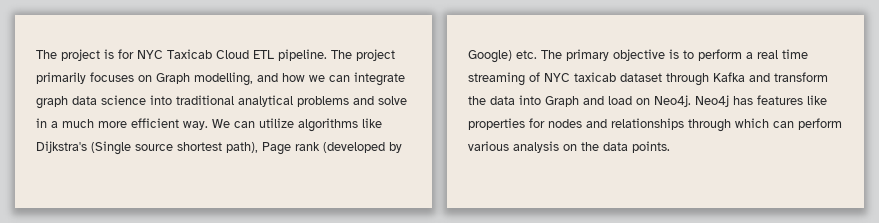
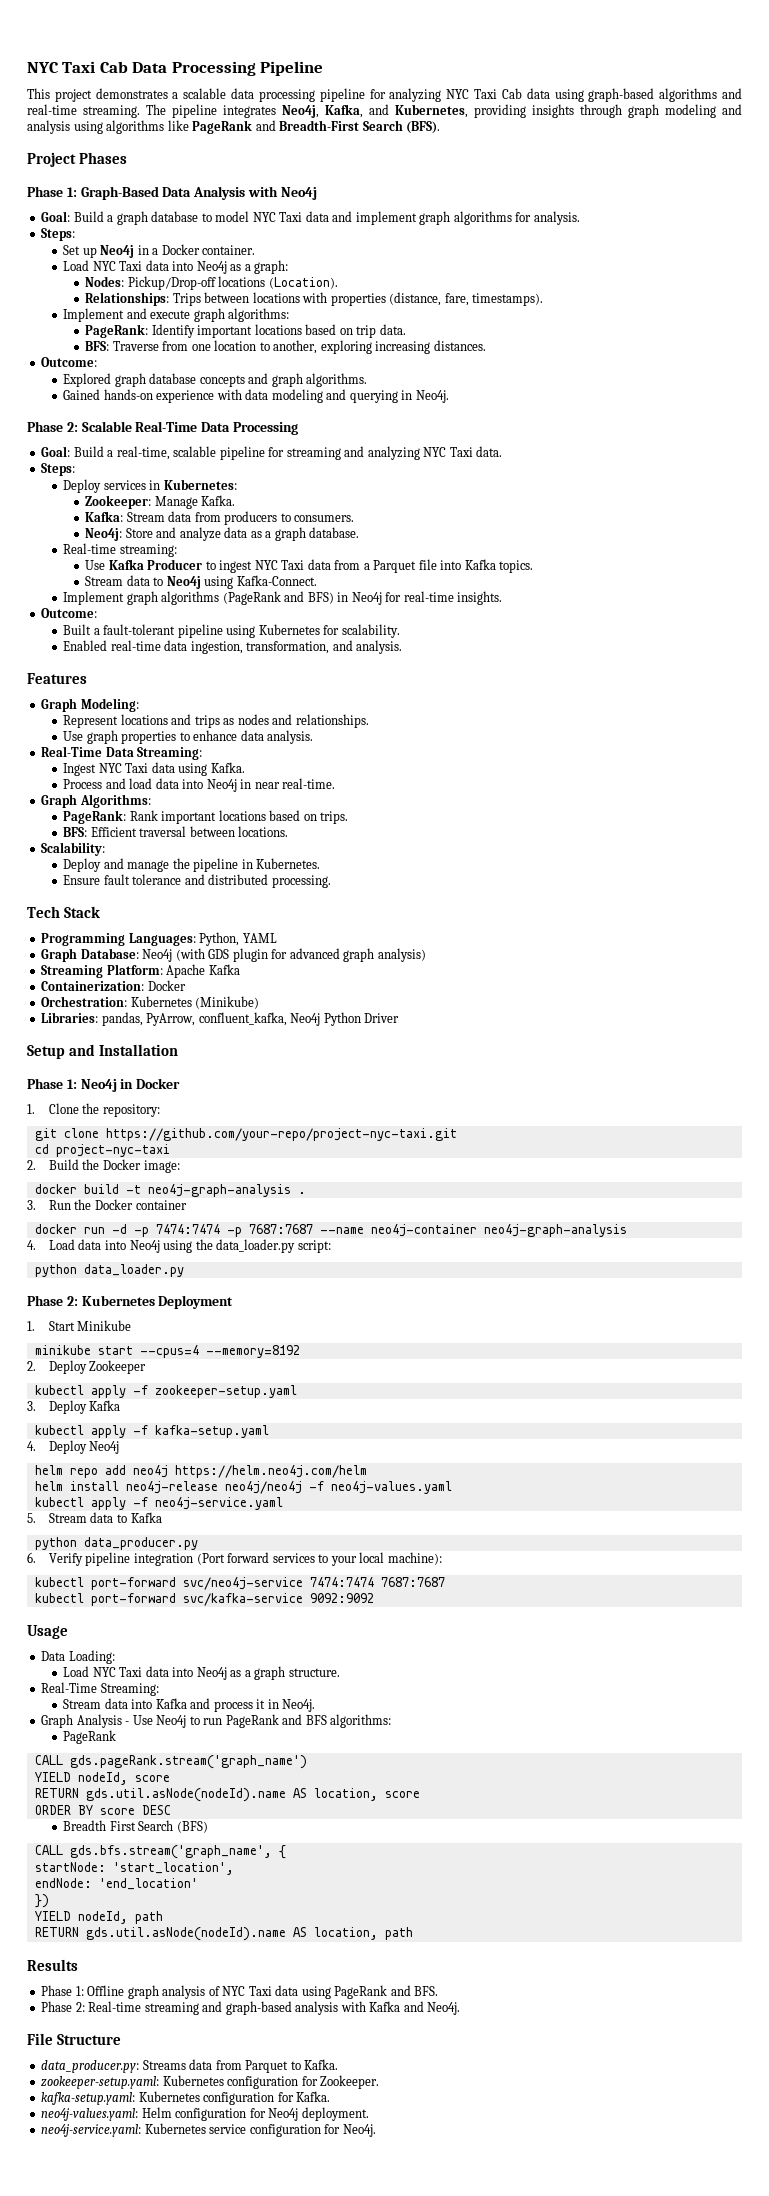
[36,49,395,61] [36,72,405,86] [36,95,407,109] [36,118,382,132] [36,141,402,155] [468,49,808,63] [468,72,828,86] [468,95,827,107] [468,118,842,132] [468,141,670,153] The project is for NYC Taxicab Cloud ETL pipeline. The project primarily focuses on Graph modelling, and how we can integrate graph data science into traditional analytical problems and solve in a much more efficient way. We can utilize algorithms like Dijkstra's (Single source shortest path), Page rank (developed by Google) etc. The primary objective is to perform a real time streaming of NYC taxicab dataset through Kafka and transform the data into Graph and load on Neo4j. Neo4j has features like properties for nodes and relationships through which can perform various analysis on the data points. -> [27,61,324,76] [27,88,742,102] [27,104,742,118] [27,120,441,134] [27,152,128,167] [27,186,317,200] [41,211,580,225] [41,228,76,241] [63,244,256,258] [63,260,289,274] [85,276,338,290] [85,292,544,306] [63,308,290,322] [85,324,406,338] [85,340,486,354] [41,357,98,367] [63,373,368,387] [63,389,449,403] [27,421,298,435] [41,446,503,460] [41,463,76,476] [63,479,237,493] [85,495,236,509] [85,511,355,525] [85,527,360,541] [63,543,177,557] [85,559,534,573] [85,575,317,589] [63,591,503,605] [41,608,98,618] [63,624,400,638] [63,640,403,654] [27,673,87,684] [41,698,139,712] [63,714,369,728] [63,730,314,744] [41,746,203,760] [63,762,245,776] [63,778,336,792] [41,794,151,808] [63,810,349,824] [63,826,289,837] [41,842,106,856] [63,858,321,872] [63,874,331,888] [27,906,101,918] [41,932,277,946] [41,948,426,962] [41,964,240,978] [41,980,186,991] [41,996,260,1009] [41,1012,400,1026] [27,1044,179,1059] [27,1078,181,1092] [27,1103,160,1117] [34,1128,457,1141] [34,1144,170,1157] [27,1159,180,1173] [34,1184,306,1197] [27,1199,187,1210] [34,1224,627,1237] [27,1239,331,1253] [34,1264,184,1277] [27,1295,234,1309] [27,1320,132,1331] [34,1345,300,1358] [27,1360,147,1374] [34,1385,297,1398] [27,1400,121,1414] [34,1425,269,1438] [27,1440,120,1454] [34,1465,367,1478] [34,1481,452,1494] [34,1497,283,1510] [27,1512,162,1523] [34,1537,198,1550] [27,1552,442,1566] [34,1577,445,1590] [34,1593,374,1606] [27,1625,68,1639] [41,1650,115,1664] [63,1666,340,1680] [41,1682,159,1696] [63,1698,316,1712] [41,1714,392,1728] [63,1730,117,1744] [34,1755,307,1769] [34,1772,170,1785] [34,1788,420,1802] [34,1805,171,1815] [63,1820,208,1833] [34,1845,286,1859] [34,1862,234,1875] [34,1878,198,1890] [34,1894,49,1908] [34,1911,163,1924] [34,1927,413,1941] [27,1959,78,1971] [41,1985,439,1999] [41,2001,461,2015] [27,2033,122,2045] [41,2059,339,2073] [41,2075,380,2089] [41,2091,331,2105] [41,2107,369,2121] [41,2123,376,2137] NYC Taxi Cab Data Processing Pipeline // This project demonstrates a scalable data processing pipeline for analyzing NYC Taxi Cab data using graph-based algorithms and real-time streaming. The pipeline integrates Neo4j, Kafka, and Kubernetes, providing insights through graph modeling and analysis using algorithms like PageRank and Breadth-First Search (BFS). // Project Phases // Phase 1: Graph-Based Data Analysis with Neo4j // Goal: Build a graph database to model NYC Taxi data and implement graph algorithms for analysis. // Steps: // Set up Neo4j in a Docker container. // Load NYC Taxi data into Neo4j as a graph: // Nodes: Pickup/Drop-off locations (Location). // Relationships: Trips between locations with properties (distance, fare, timestamps). // Implement and execute graph algorithms: // PageRank: Identify important locations based on trip data. // BFS: Traverse from one location to another, exploring increasing distances. // Outcome: // Explored graph database concepts and graph algorithms. // Gained hands-on experience with data modeling and querying in Neo4j. // Phase 2: Scalable Real-Time Data Processing // Goal: Build a real-time, scalable pipeline for streaming and analyzing NYC Taxi data. // Steps: // Deploy services in Kubernetes: // Zookeeper: Manage Kafka. // Kafka: Stream data from producers to consumers. // Neo4j: Store and analyze data as a graph database. // Real-time streaming: // Use Kafka Producer to ingest NYC Taxi data from a Parquet file into Kafka topics. // Stream data to Neo4j using Kafka-Connect. // Implement graph algorithms (PageRank and BFS) in Neo4j for real-time insights. // Outcome: // Built a fault-tolerant pipeline using Kubernetes for scalability. // Enabled real-time data ingestion, transformation, and analysis. // Features // Graph Modeling: // Represent locations and trips as nodes and relationships. // Use graph properties to enhance data analysis. // Real-Time Data Streaming: // Ingest NYC Taxi data using Kafka. // Process and load data into Neo4j in near real-time. // Graph Algorithms: // PageRank: Rank important locations based on trips. // BFS: Efficient traversal between locations. // Scalability: // Deploy and manage the pipeline in Kubernetes. // Ensure fault tolerance and distributed processing. // Tech Stack // Programming Languages: Python, YAML // Graph Database: Neo4j (with GDS plugin for advanced graph analysis) // Streaming Platform: Apache Kafka // Containerization: Docker // Orchestration: Kubernetes (Minikube) // Libraries: pandas, PyArrow, confluent_kafka, Neo4j Python Driver // Setup and Installation // Phase 1: Neo4j in Docker // 1. Clone the repository: // git clone https://github.com/your-repo/project-nyc-taxi.git // cd project-nyc-taxi // 2. Build the Docker image: // docker build -t neo4j-graph-analysis . // 3. Run the Docker container // docker run -d -p 7474:7474 -p 7687:7687 --name neo4j-container neo4j-graph-analysis // 4. Load data into Neo4j using the data_loader.py script: // python data_loader.py // Phase 2: Kubernetes Deployment // 1. Start Minikube // minikube start --cpus=4 --memory=8192 // 2. Deploy Zookeeper // kubectl apply -f zookeeper-setup.yaml // 3. Deploy Kafka // kubectl apply -f kafka-setup.yaml // 4. Deploy Neo4j // helm repo add neo4j https://helm.neo4j.com/helm // helm install neo4j-release neo4j/neo4j -f neo4j-values.yaml // kubectl apply -f neo4j-service.yaml // 5. Stream data to Kafka // python data_producer.py // 6. Verify pipeline integration (Port forward services to your local machine): // kubectl port-forward svc/neo4j-service 7474:7474 7687:7687 // kubectl port-forward svc/kafka-service 9092:9092 // Usage // Data Loading: // Load NYC Taxi data into Neo4j as a graph structure. // Real-Time Streaming: // Stream data into Kafka and process it in Neo4j. // Graph Analysis - Use Neo4j to run PageRank and BFS algorithms: // PageRank // CALL gds.pageRank.stream('graph_name') // YIELD nodeId, score // RETURN gds.util.asNode(nodeId).name AS location, score // ORDER BY score DESC // Breadth First Search (BFS) // CALL gds.bfs.stream('graph_name', { // startNode: 'start_location', // endNode: 'end_location' // }) // YIELD nodeId, path // RETURN gds.util.asNode(nodeId).name AS location, path // Results // Phase 1: Offline graph analysis of NYC Taxi data using PageRank and BFS. // Phase 2: Real-time streaming and graph-based analysis with Kafka and Neo4j. // File Structure // data_producer.py: Streams data from Parquet to Kafka. // zookeeper-setup.yaml: Kubernetes configuration for Zookeeper. // kafka-setup.yaml: Kubernetes configuration for Kafka. // neo4j-values.yaml: Helm configuration for Neo4j deployment. // neo4j-service.yaml: Kubernetes service configuration for Neo4j.

